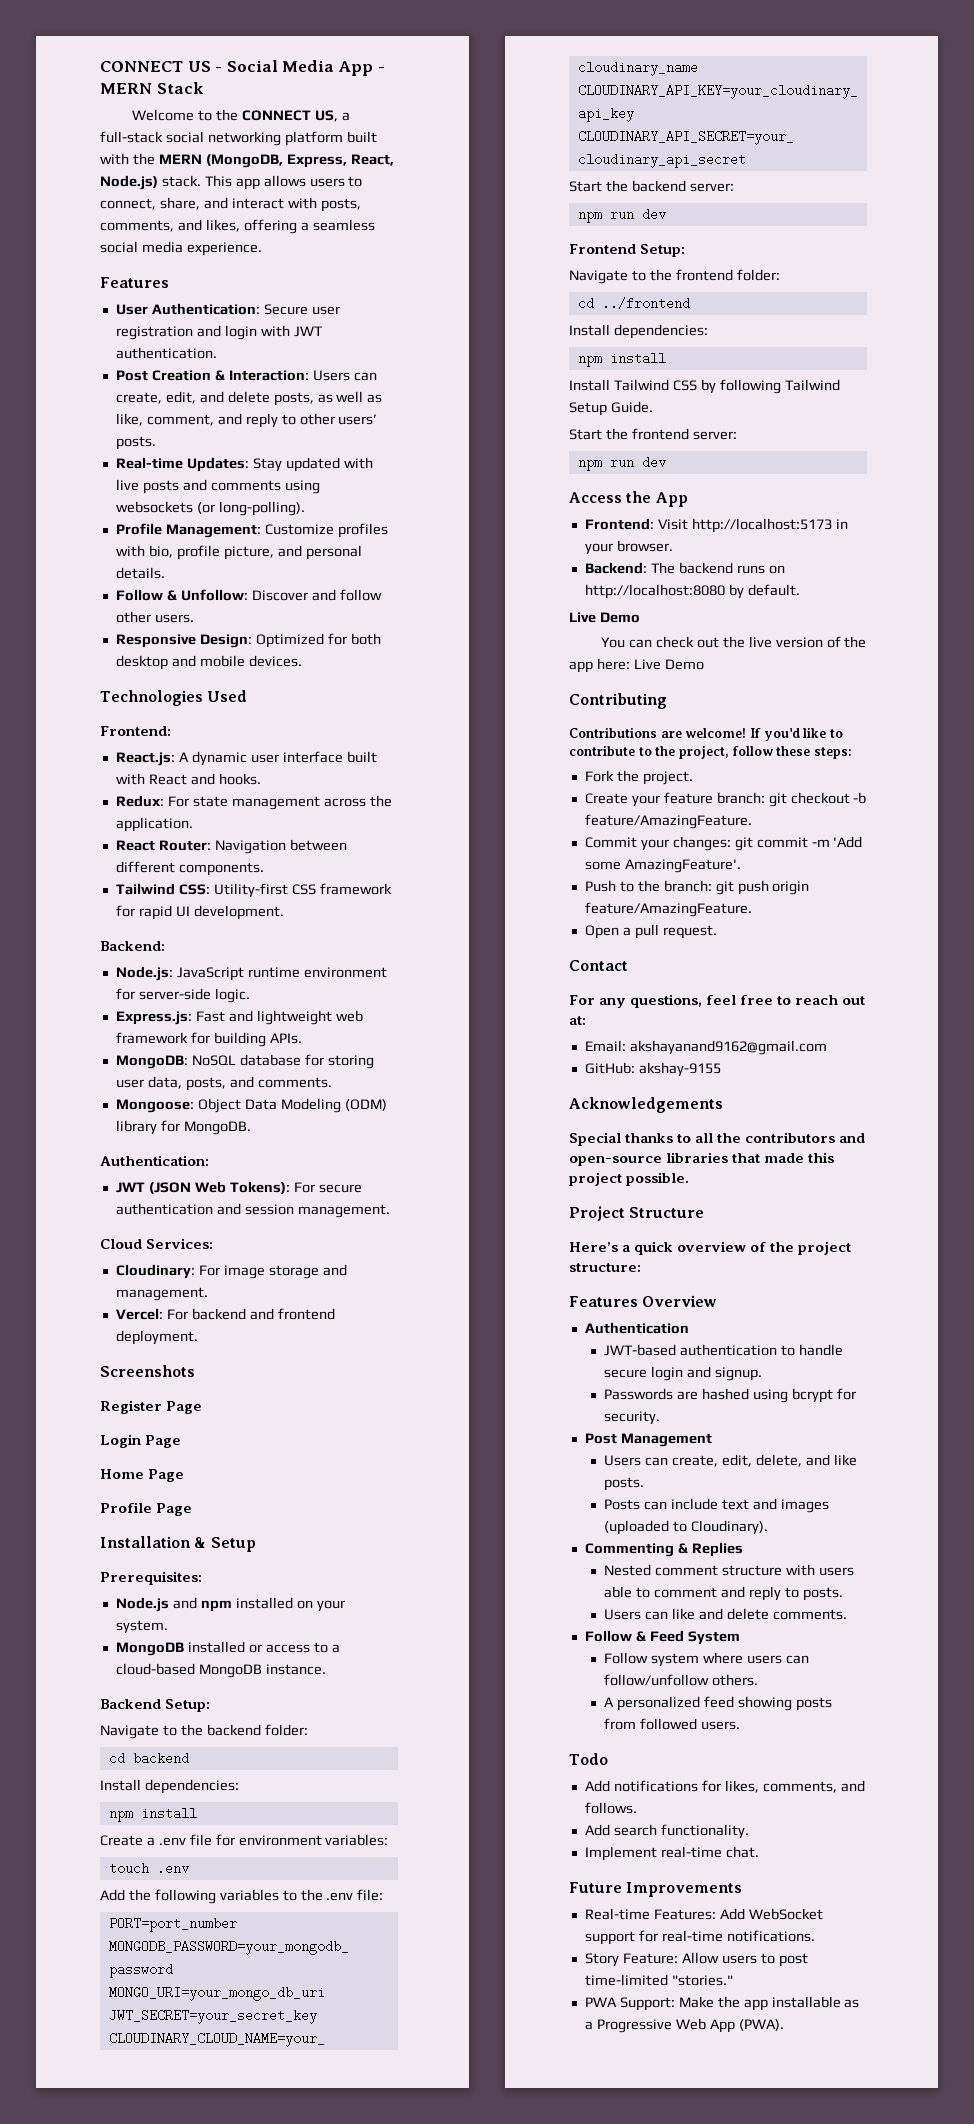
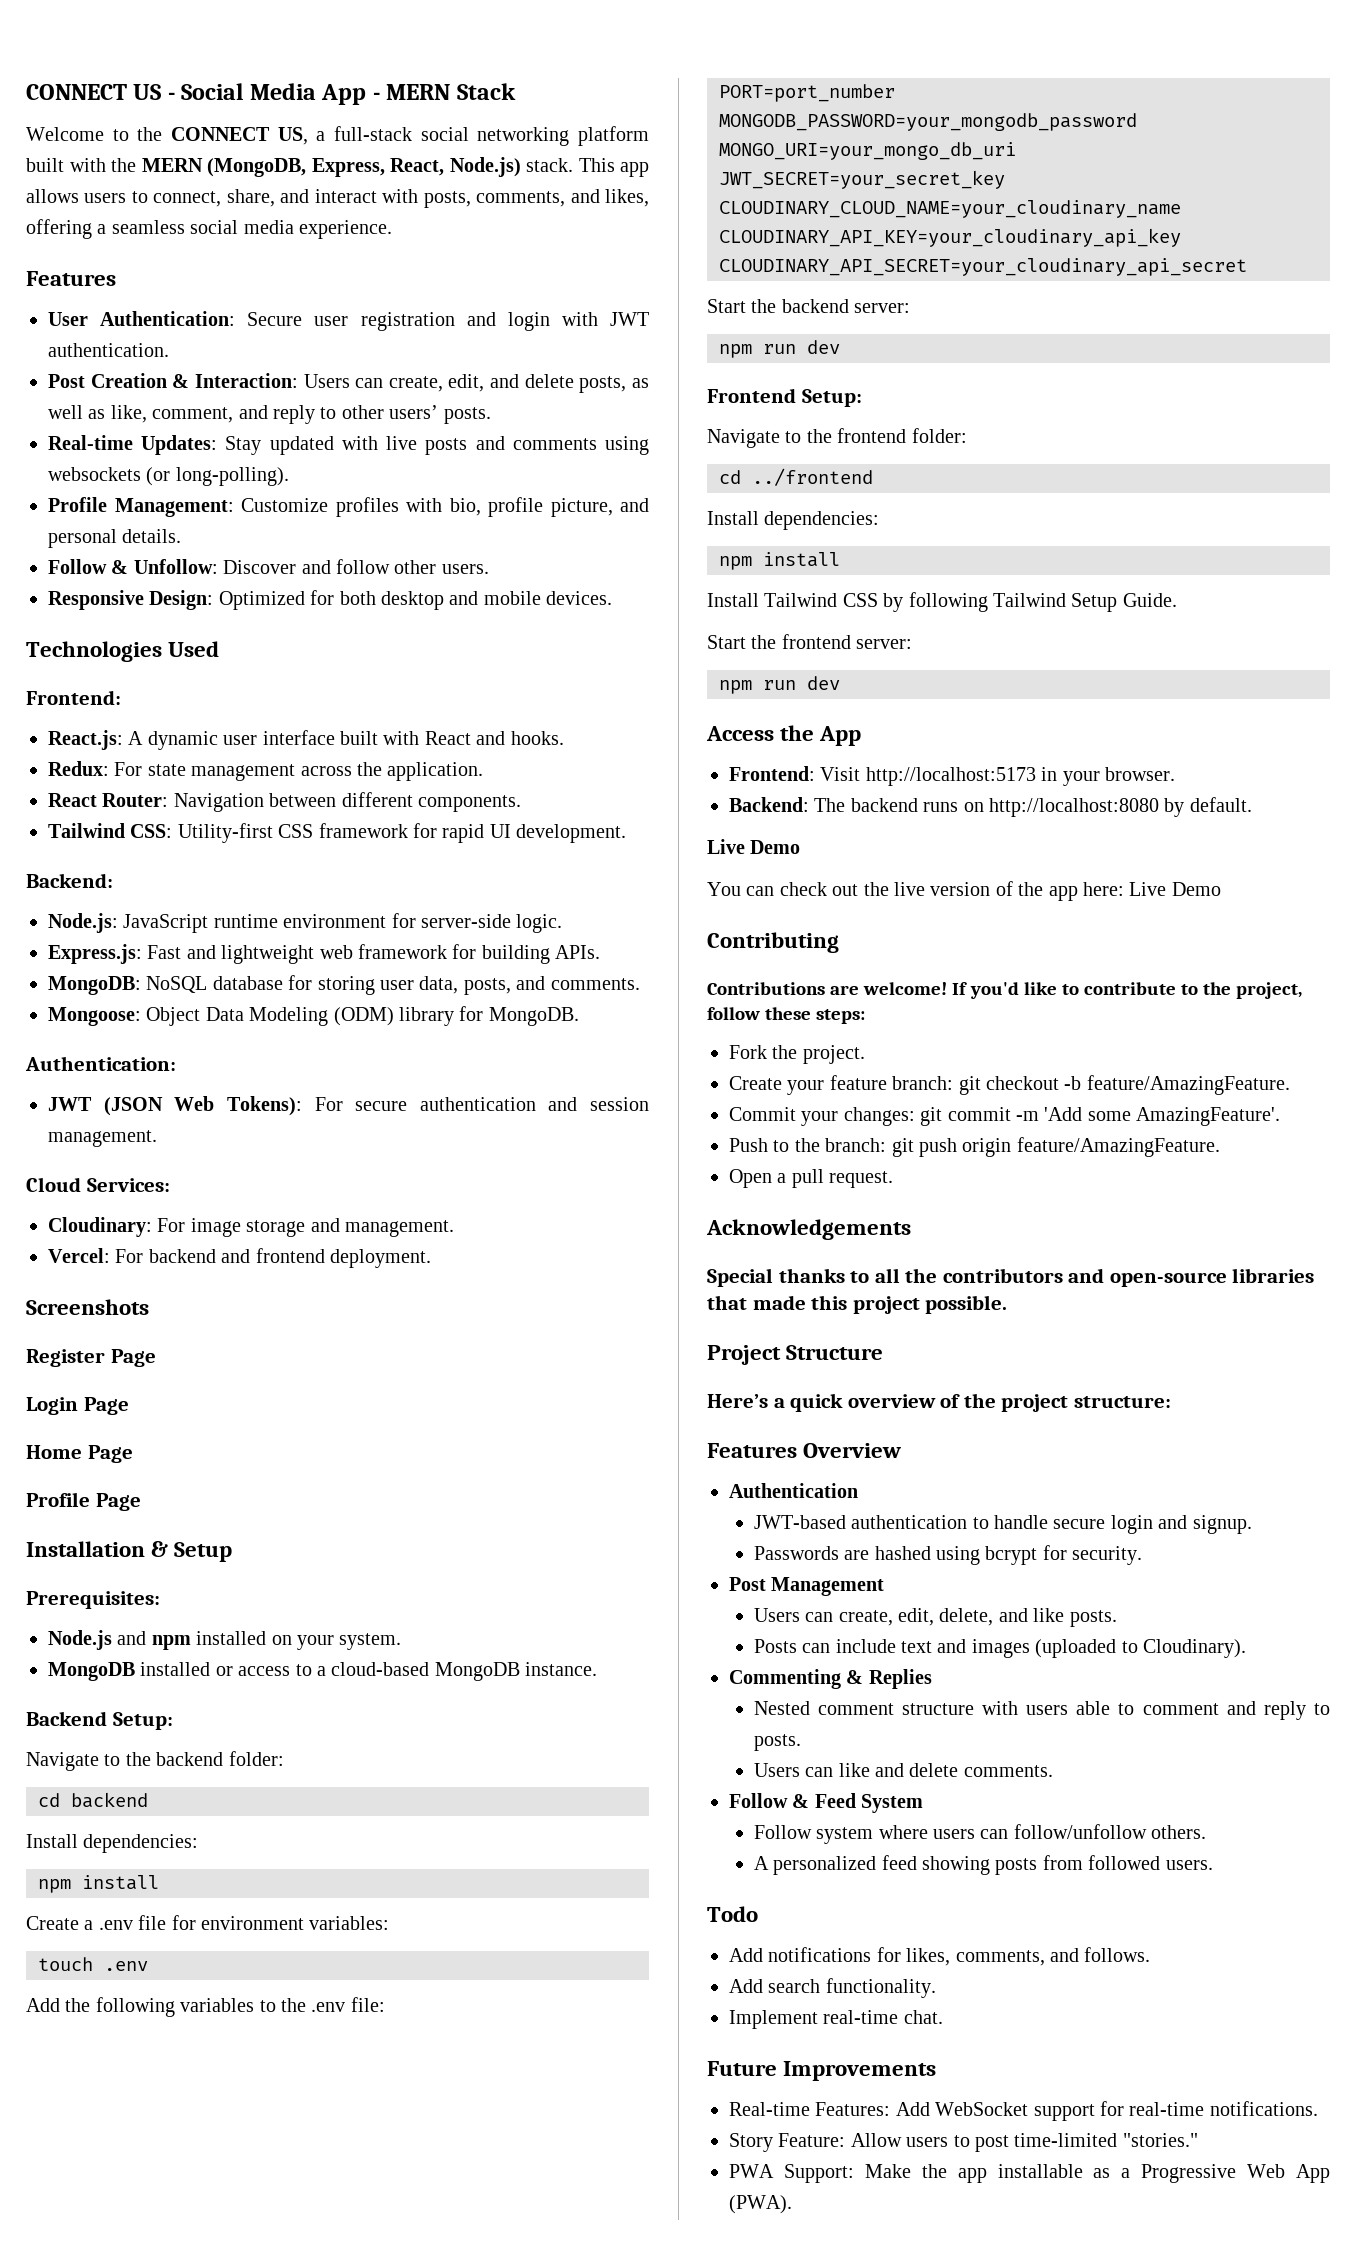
[569,960,628,971] [569,994,866,1008] [569,1016,586,1025] [584,1040,827,1055] [584,1062,721,1077] // Contact // For any questions, feel free to reach out at: // Email: akshayanand9162@gmail.com // GitHub: akshay-9155 -> (894, 1179) none

